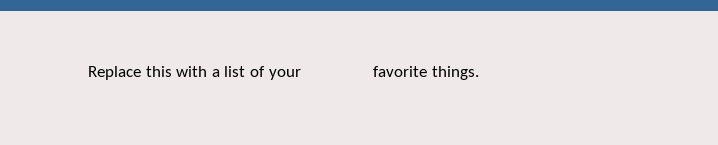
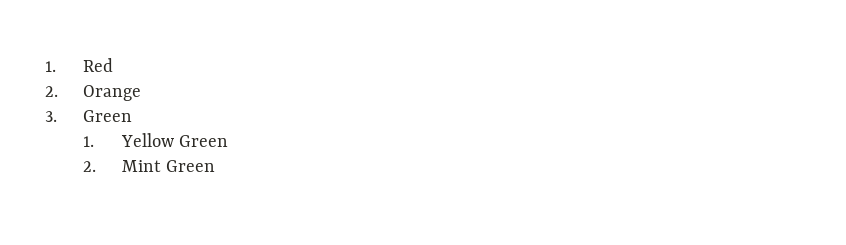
[88,66,479,80] Replace this with a list of your favorite things. -> [45,58,114,72] [45,85,142,101] [45,110,133,122] [83,133,228,147] [83,160,215,172] 1. Red // 2. Orange // 3. Green // 1. Yellow Green // 2. Mint Green

